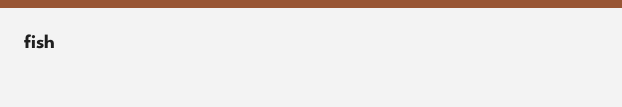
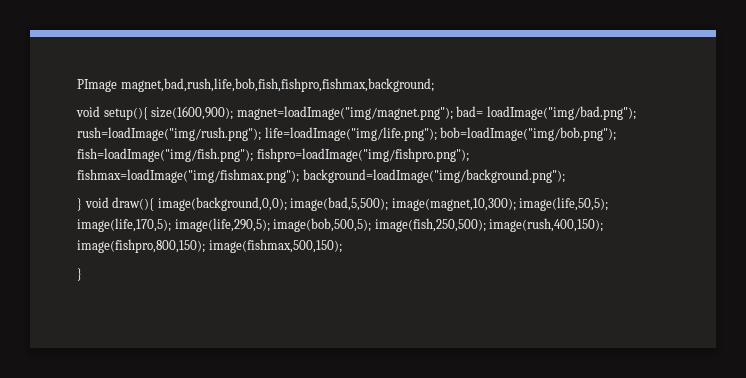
[24,34,55,49] fish -> [77,78,434,92] [76,106,636,120] [77,127,617,141] [77,148,469,162] [77,169,565,183] [77,197,609,211] [77,218,604,232] [77,239,342,253] [77,268,82,281] PImage magnet,bad,rush,life,bob,fish,fishpro,fishmax,background; // void setup(){ size(1600,900); magnet=loadImage("img/magnet.png"); bad= loadImage("img/bad.png"); rush=loadImage("img/rush.png"); life=loadImage("img/life.png"); bob=loadImage("img/bob.png"); fish=loadImage("img/fish.png"); fishpro=loadImage("img/fishpro.png"); fishmax=loadImage("img/fishmax.png"); background=loadImage("img/background.png"); // } void draw(){ image(background,0,0); image(bad,5,500); image(magnet,10,300); image(life,50,5); image(life,170,5); image(life,290,5); image(bob,500,5); image(fish,250,500); image(rush,400,150); image(fishpro,800,150); image(fishmax,500,150); // }

